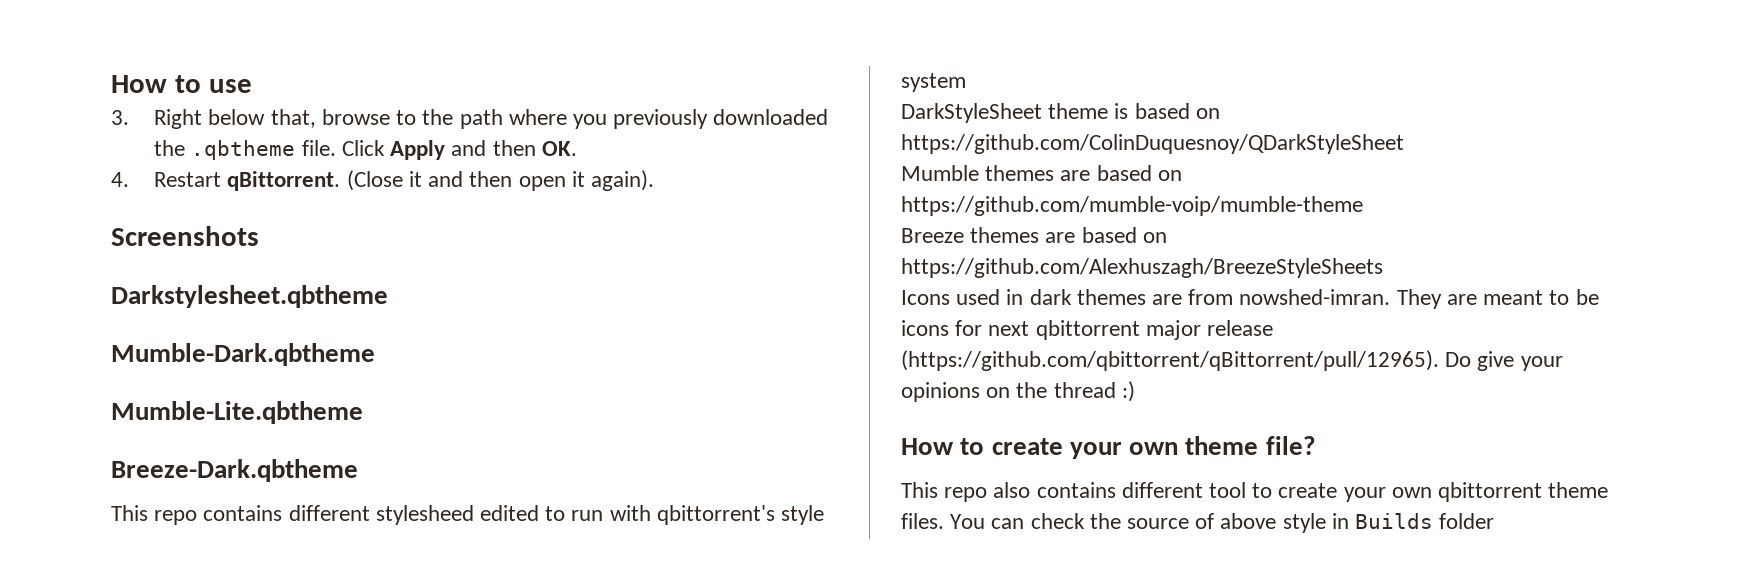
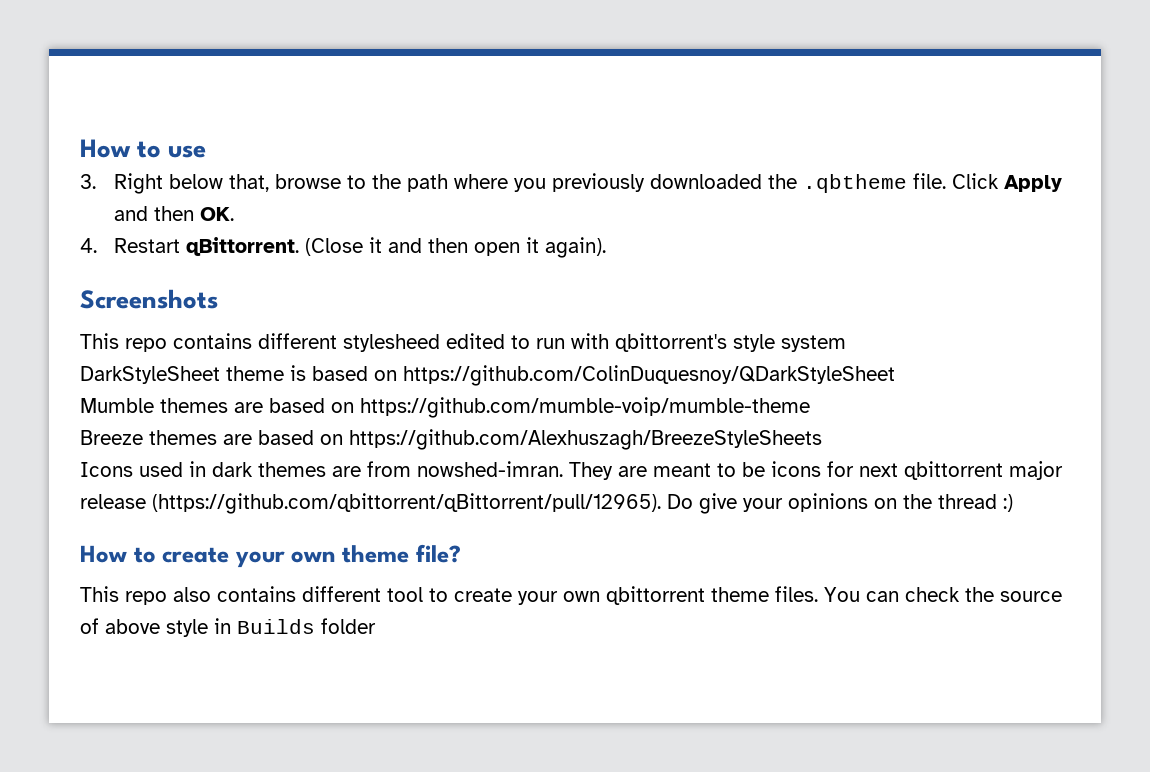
[111,285,388,308] [111,343,375,366] [111,401,363,424] [111,459,358,482] // Darkstylesheet.qbtheme // Mumble-Dark.qbtheme // Mumble-Lite.qbtheme // Breeze-Dark.qbtheme -> (218, 299) none

